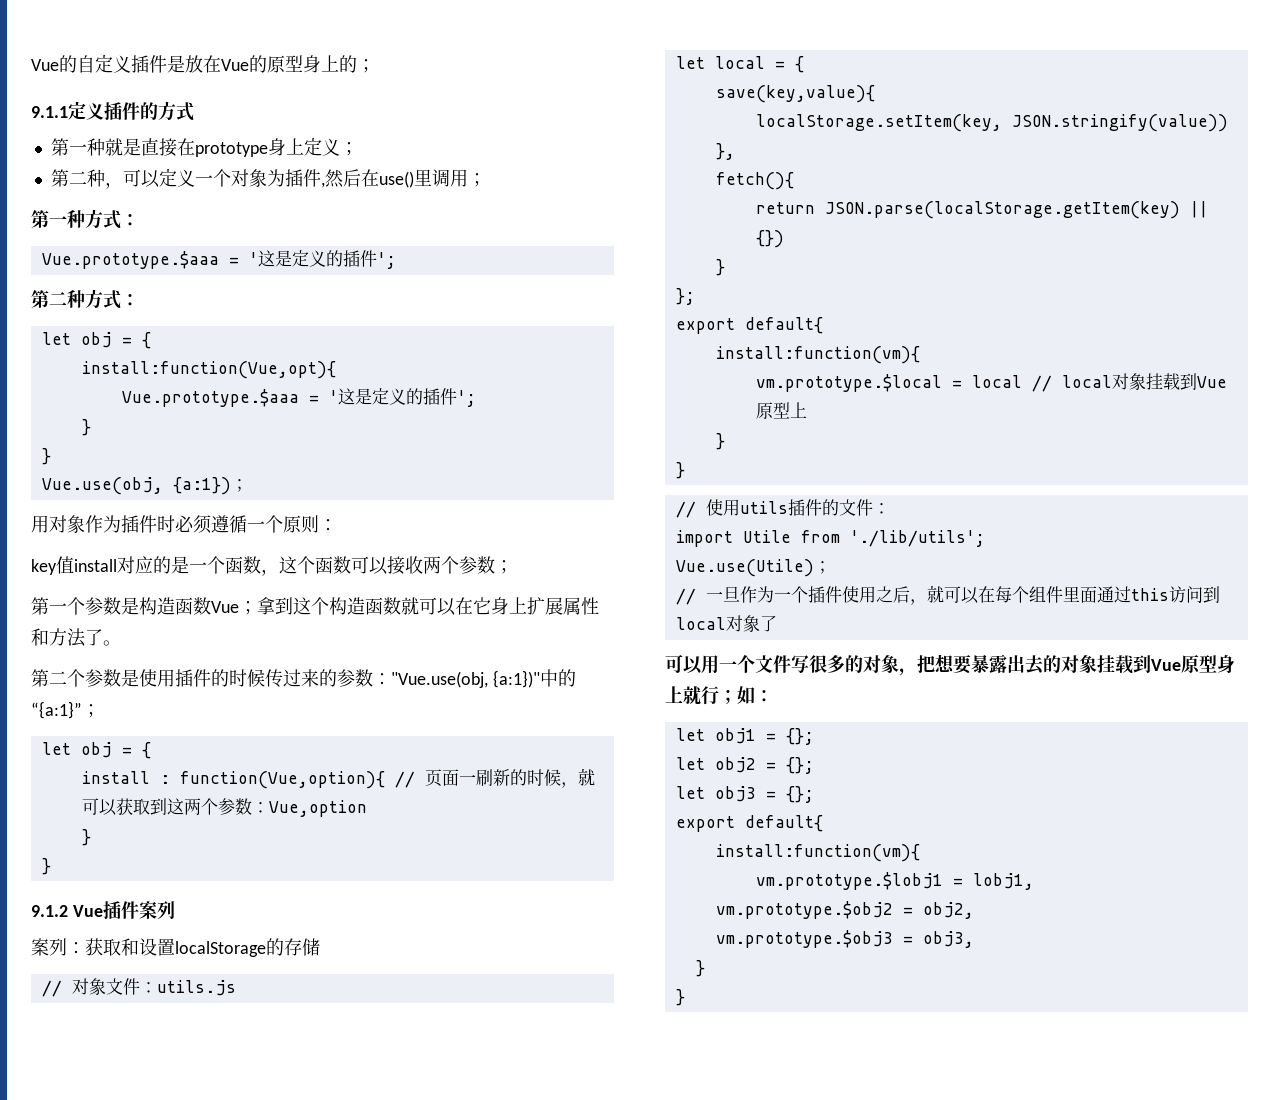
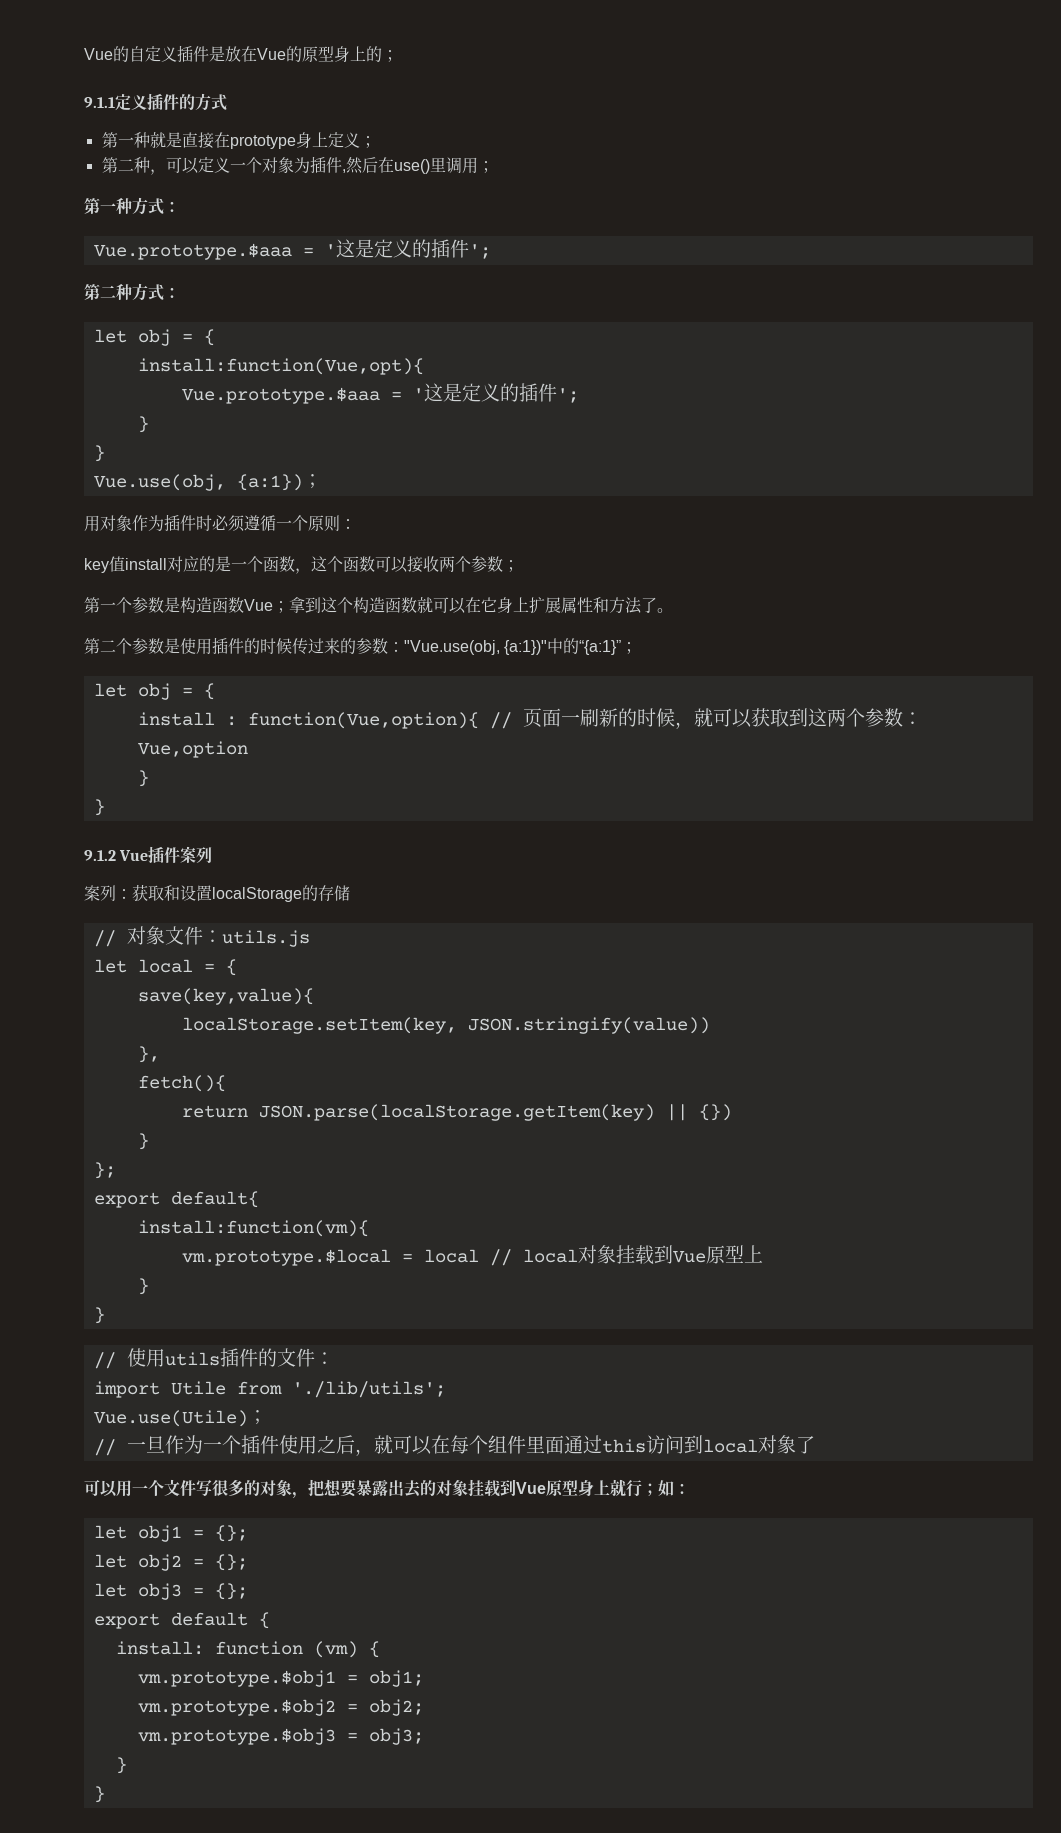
[744,815,823,832] [715,844,920,862] [755,872,1034,890] default{ // install:function(vm){ // vm.prototype.$lobj1 = lobj1, -> [170,1612,270,1629] [115,1641,380,1658] [137,1670,424,1687] default { // install: function (vm) { // vm.prototype.$obj1 = obj1;
[922,902,974,919] obj2, -> [368,1699,424,1716] obj2;
[922,931,974,948] obj3, -> [368,1728,424,1745] obj3;

